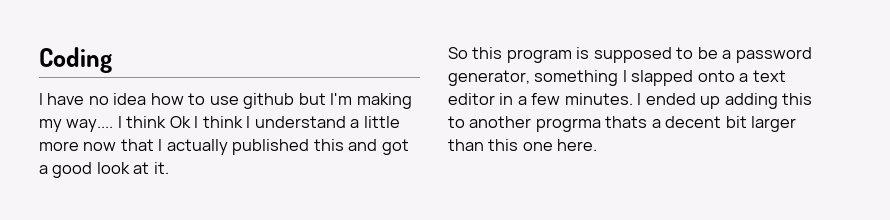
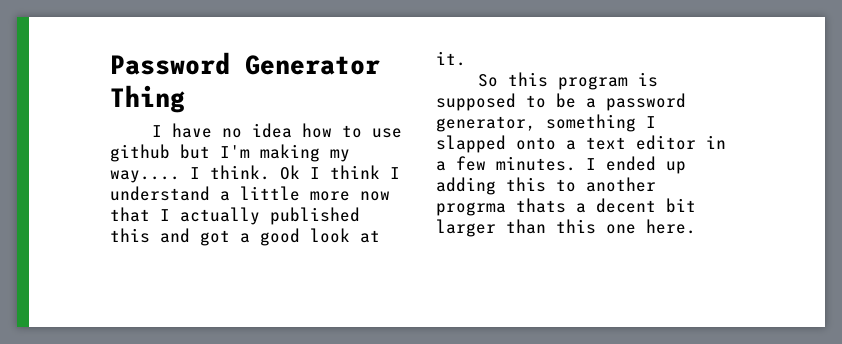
[39,47,112,73] Coding -> [110,52,380,75] [110,85,185,113] Password Generator Thing
[126,116,167,128] think -> [210,165,270,180] think.

